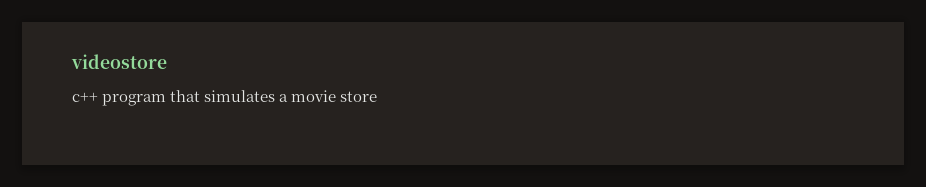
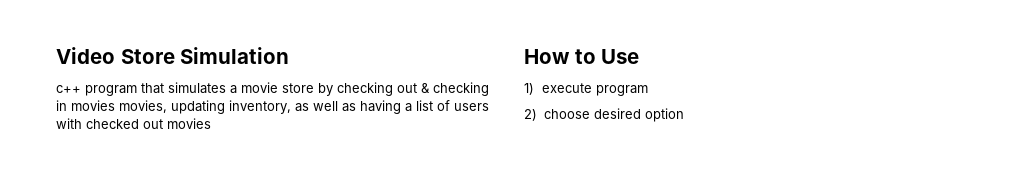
[71,54,167,69] videostore -> [56,47,290,64] Video Store Simulation
(378, 96) none -> [318,82,489,96] [56,100,489,114] [56,118,211,129] [524,49,640,64] [524,83,649,96] [524,108,684,122] by checking out & checking in movies movies, updating inventory, as well as having a list of users with checked out movies // How to Use // 1) execute program // 2) choose desired option

